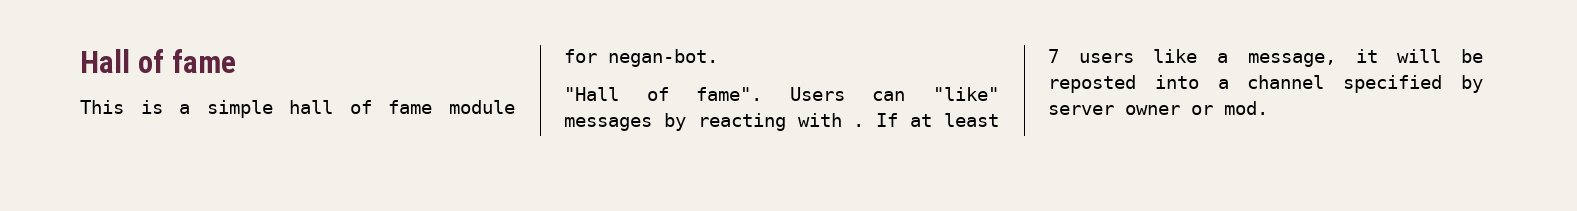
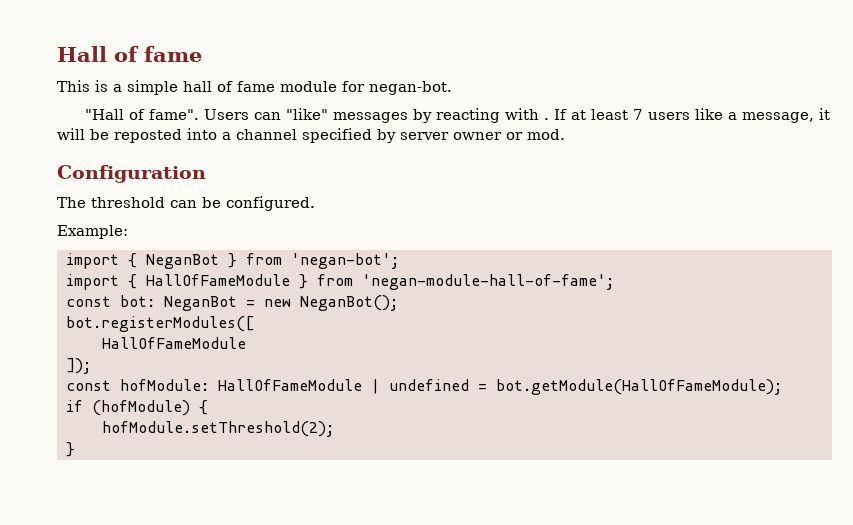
(1268, 108) none -> [57,165,206,183] [57,196,315,211] [57,225,128,239] [66,253,399,269] [66,274,614,290] [66,295,398,311] [66,316,254,332] [102,337,246,349] [66,358,91,374] [66,379,782,395] [66,400,208,416] [102,421,334,437] [66,442,75,457] // Configuration // The threshold can be configured. // Example: // import { NeganBot } from 'negan-bot'; // import { HallOfFameModule } from 'negan-module-hall-of-fame'; // const bot: NeganBot = new NeganBot(); // bot.registerModules([ // HallOfFameModule // ]); // const hofModule: HallOfFameModule | undefined = bot.getModule(HallOfFameModule); // if (hofModule) { // hofModule.setThreshold(2); // }

